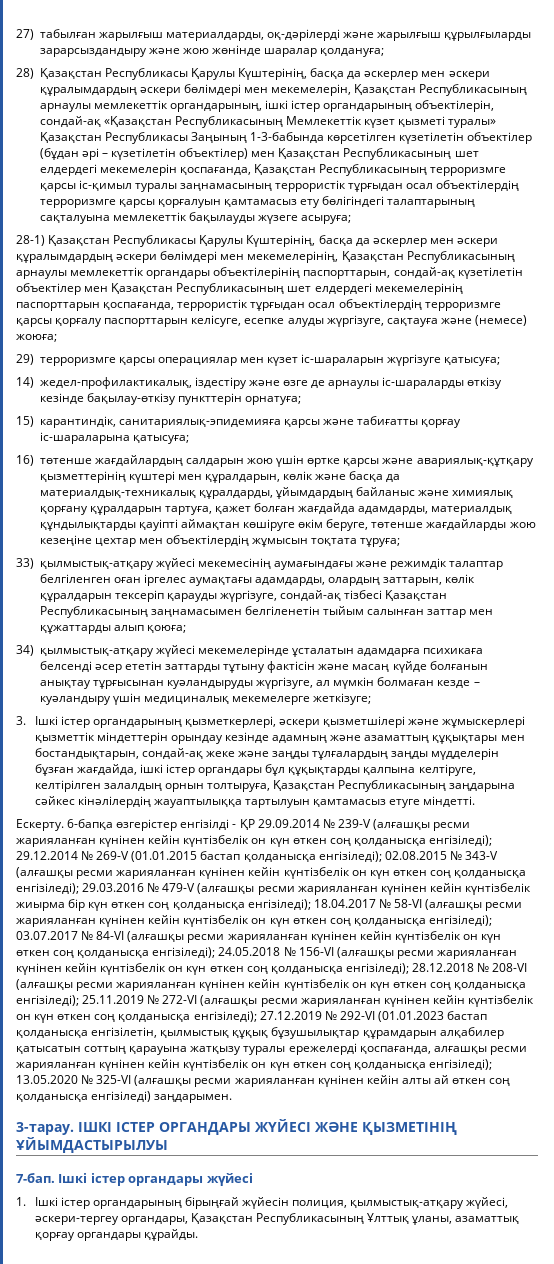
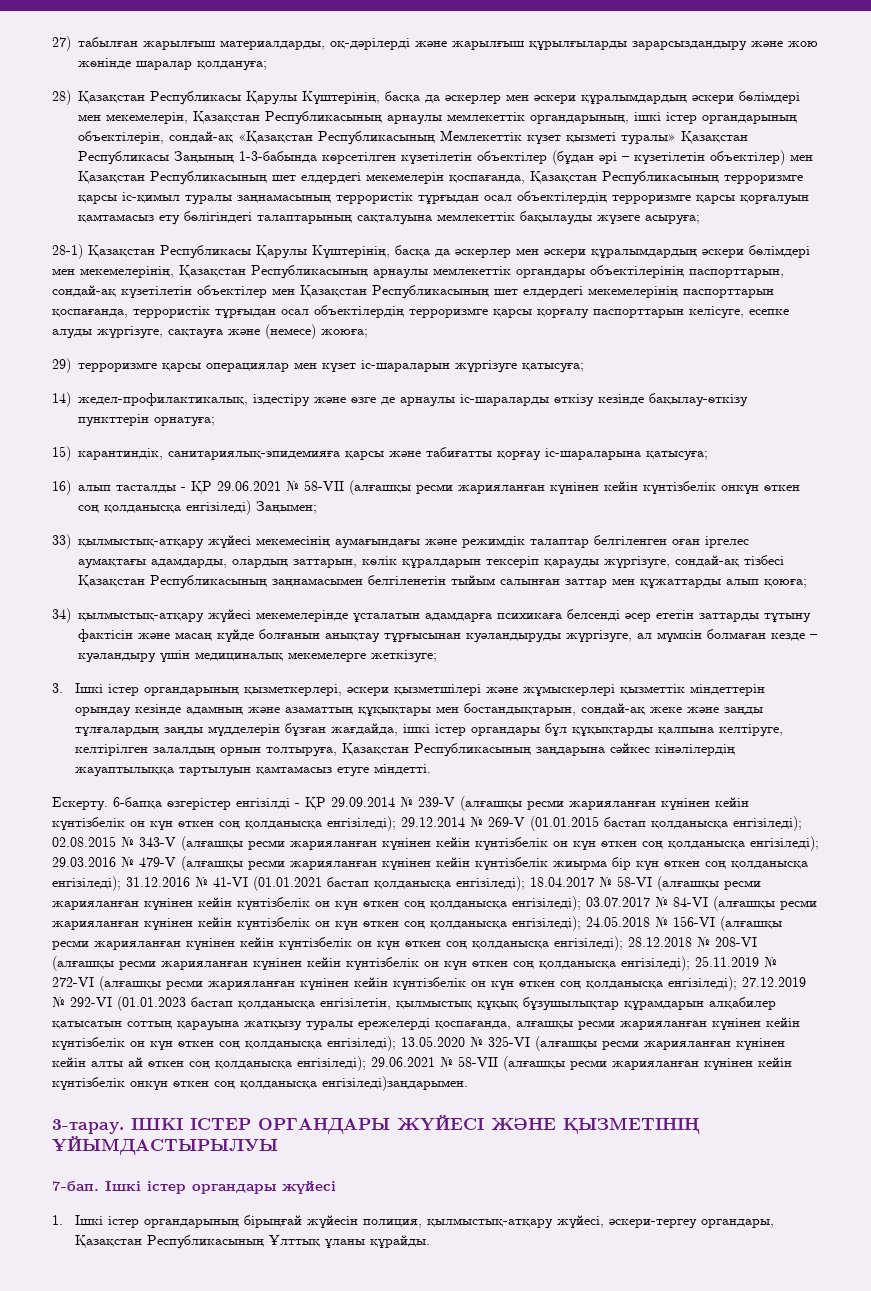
[39,455,534,467] [39,471,401,483] [39,487,514,499] [39,503,513,515] [39,519,536,531] [39,535,401,547] төтенше жағдайлардың салдарын жою үшін өртке қарсы және авариялық-құтқару қызметтерiнiң күштерi мен құралдарын, көлiк және басқа да материалдық-техникалық құралдарды, ұйымдардың байланыс және химиялық қорғану құралдарын тартуға, қажет болған жағдайда адамдарды, материалдық құндылықтарды қауiптi аймақтан көшiруге өкiм беруге, төтенше жағдайларды жою кезеңiне цехтар мен объектiлердiң жұмысын тоқтата тұруға; -> [78,480,800,495] [78,500,317,515] алып тасталды - ҚР 29.06.2021 № 58-VII (алғашқы ресми жарияланған күнінен кейін күнтізбелік онкүн өткен соң қолданысқа енгізіледі) Заңымен;
(311, 904) none -> [126,876,525,891] 31.12.2016 № 41-VІ (01.01.2021 бастап қолданысқа енгізіледі);
[91,1091,233,1103] енгізіледі) заңдарымен. -> [297,1056,792,1071] [52,1076,468,1091] енгізіледі); 29.06.2021 № 58-VII (алғашқы ресми жарияланған күнінен кейін күнтізбелік онкүн өткен соң қолданысқа енгізіледі)заңдарымен.
[412,1216,520,1225] [34,1232,141,1241] ұланы, азаматтық қорғау органдары -> [325,1239,366,1248] ұланы

